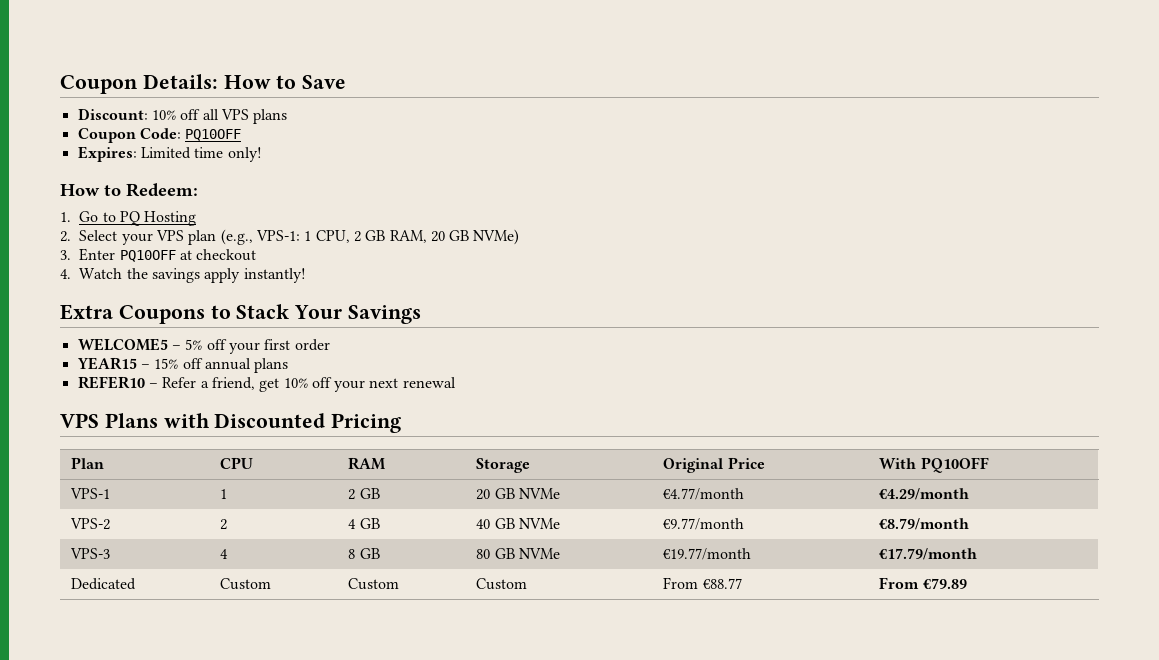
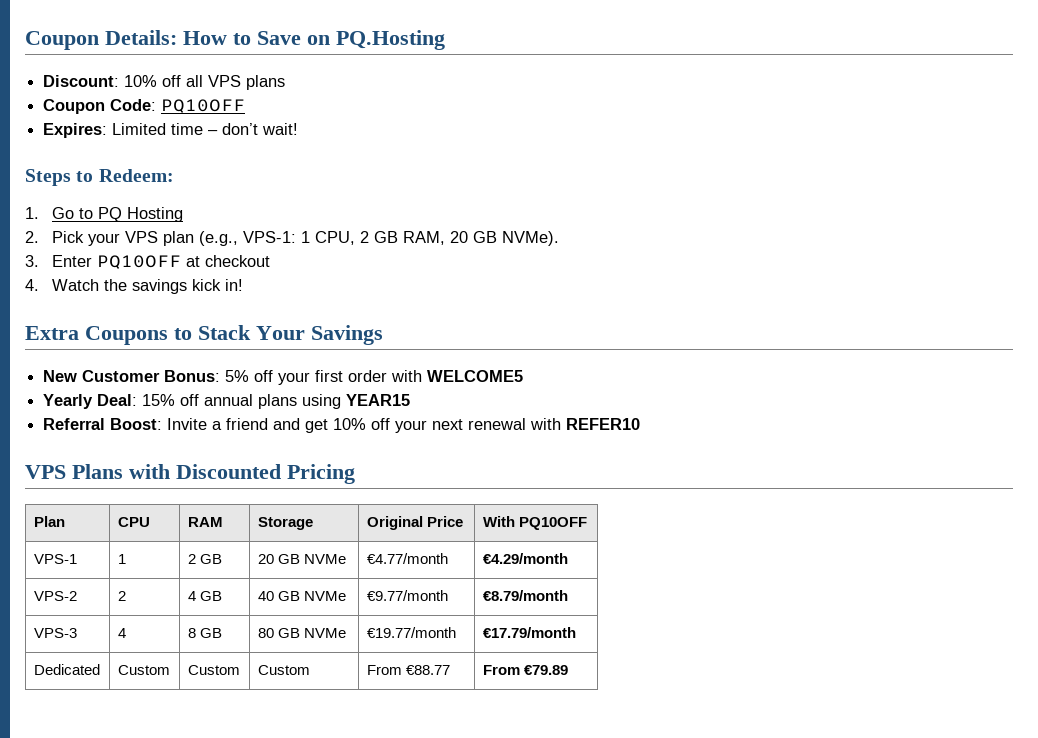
(347, 82) none -> [307,30,445,50] on PQ.Hosting
[227,147,262,162] [60,184,100,196] only! // How -> [208,123,299,135] [25,169,71,186] – don’t wait! // Steps
[79,230,118,241] Select -> [52,231,85,243] Pick
[473,229,520,245] NVMe) -> [502,231,560,246] NVMe).
[204,268,306,283] apply instantly! -> [192,279,244,291] kick in!
[77,338,181,351] WELCOME5 – -> [43,370,221,382] New Customer Bonus:
[76,357,150,370] // YEAR15 – -> [391,370,524,382] [43,394,138,409] with WELCOME5 // Yearly Deal:
[77,376,255,390] // REFER10 – Refer a friend, -> [302,394,411,409] [43,418,301,430] using YEAR15 // Referral Boost: Invite a friend and
(456, 382) none -> [530,418,641,430] with REFER10

